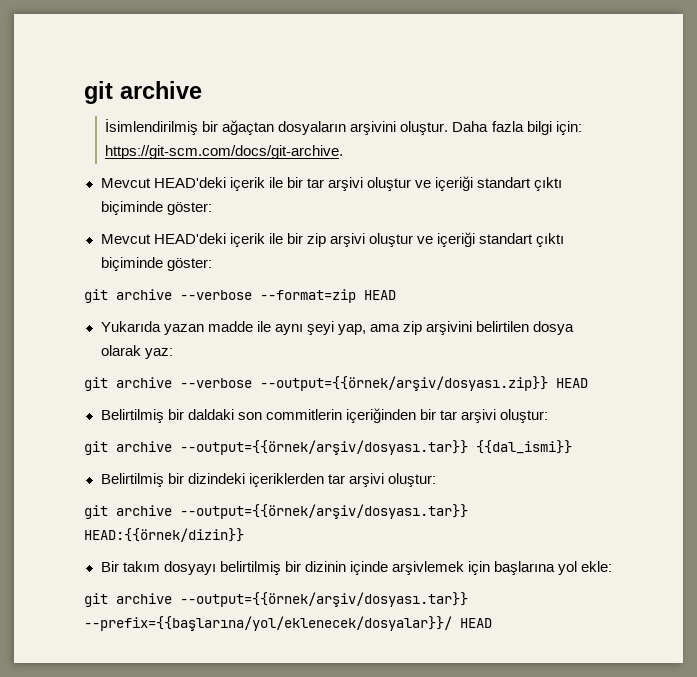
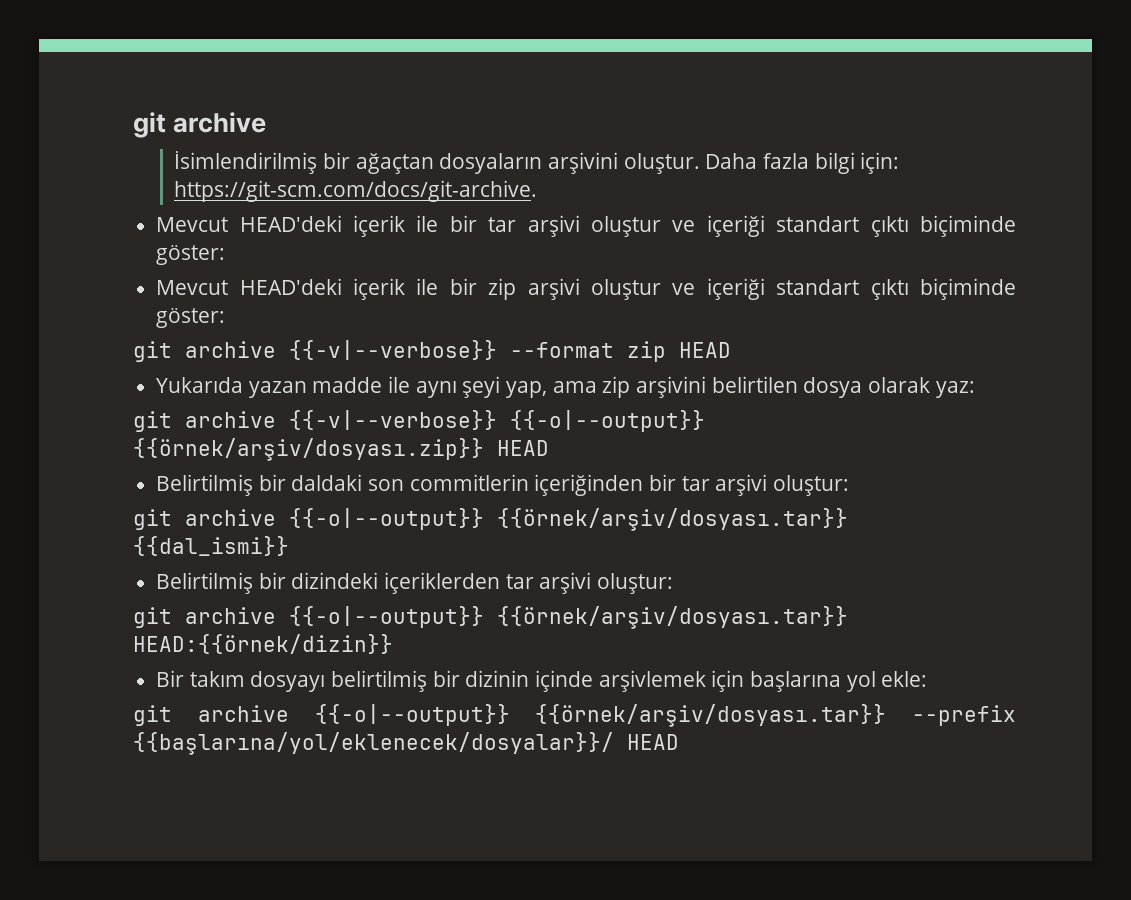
[180,289,356,303] --verbose --format=zip -> [289,340,666,362] {{-v|--verbose}} --format zip
[180,376,548,391] --verbose --output={{örnek/arşiv/dosyası.zip}} -> [289,410,705,432] [133,438,484,461] {{-v|--verbose}} {{-o|--output}} {{örnek/arşiv/dosyası.zip}}
[180,440,468,455] --output={{örnek/arşiv/dosyası.tar}} -> [289,508,848,531] {{-o|--output}} {{örnek/arşiv/dosyası.tar}}
[180,504,468,519] --output={{örnek/arşiv/dosyası.tar}} -> [289,606,848,629] {{-o|--output}} {{örnek/arşiv/dosyası.tar}}
[180,592,468,607] [84,616,452,631] --output={{örnek/arşiv/dosyası.tar}} --prefix={{başlarına/yol/eklenecek/dosyalar}}/ -> [314,704,1016,727] [133,732,614,755] {{-o|--output}} {{örnek/arşiv/dosyası.tar}} --prefix {{başlarına/yol/eklenecek/dosyalar}}/

